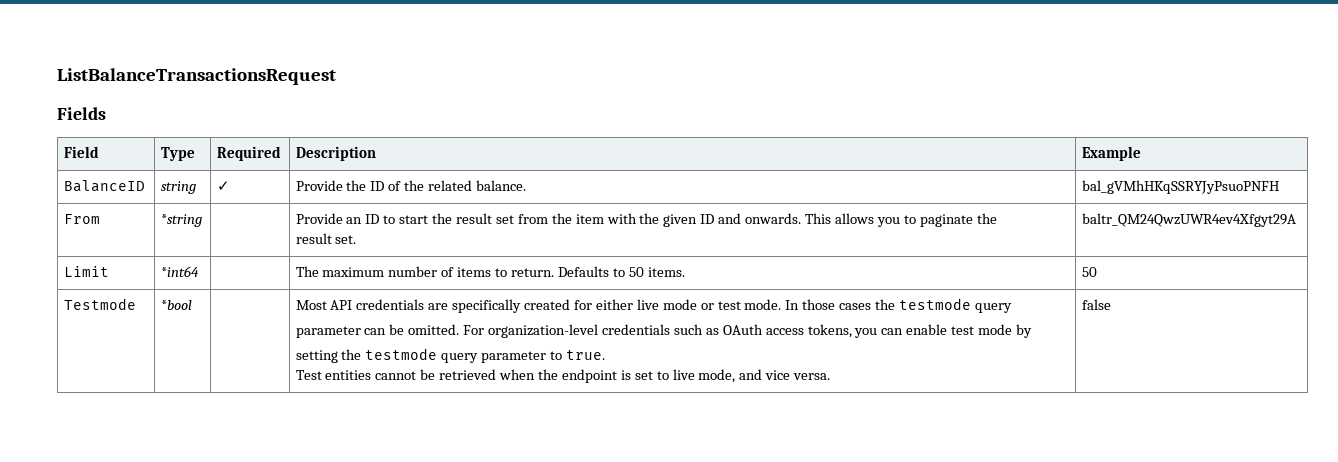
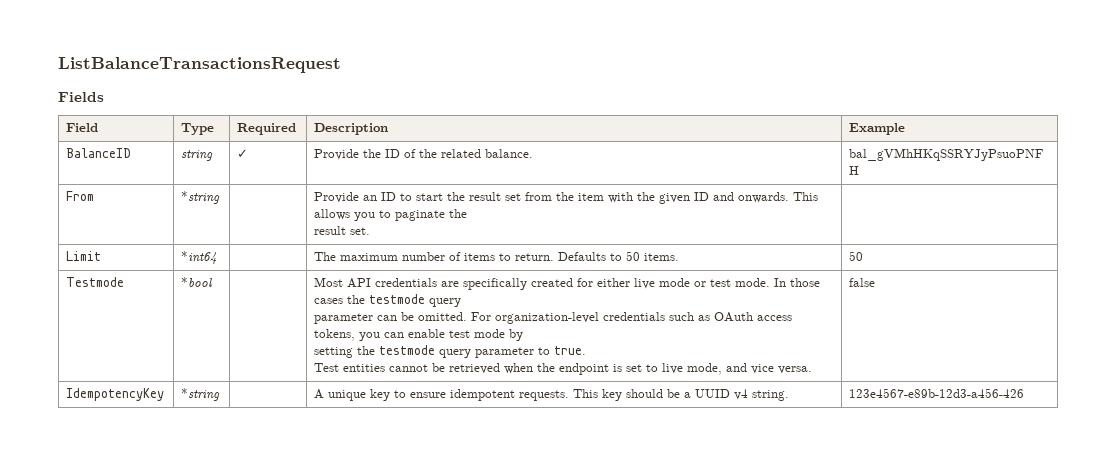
[1081,213,1296,227] baltr_QM24QwzUWR4ev4Xfgyt29A -> (371, 231) none
(1111, 304) none -> [66,388,165,401] [181,388,221,401] [314,389,790,401] [849,388,1025,398] // IdempotencyKey | *string | | A unique key to ensure idempotent requests. This key should be a UUID v4 string. | 123e4567-e89b-12d3-a456-426

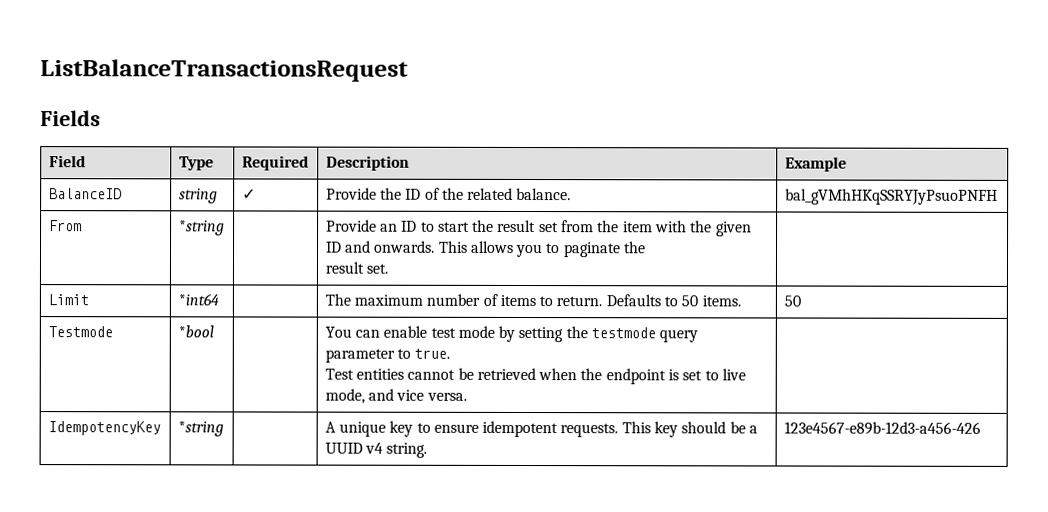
[314,277,821,290] [314,294,462,307] [314,312,793,324] [314,329,381,341] Most API credentials are specifically created for either live mode or test mode. In those cases the testmode query // parameter can be omitted. For organization-level credentials such as OAuth access tokens, you -> [324,326,352,338] You
(524, 335) // -> (516, 333) none
[849,278,876,287] false -> (467, 396) none

